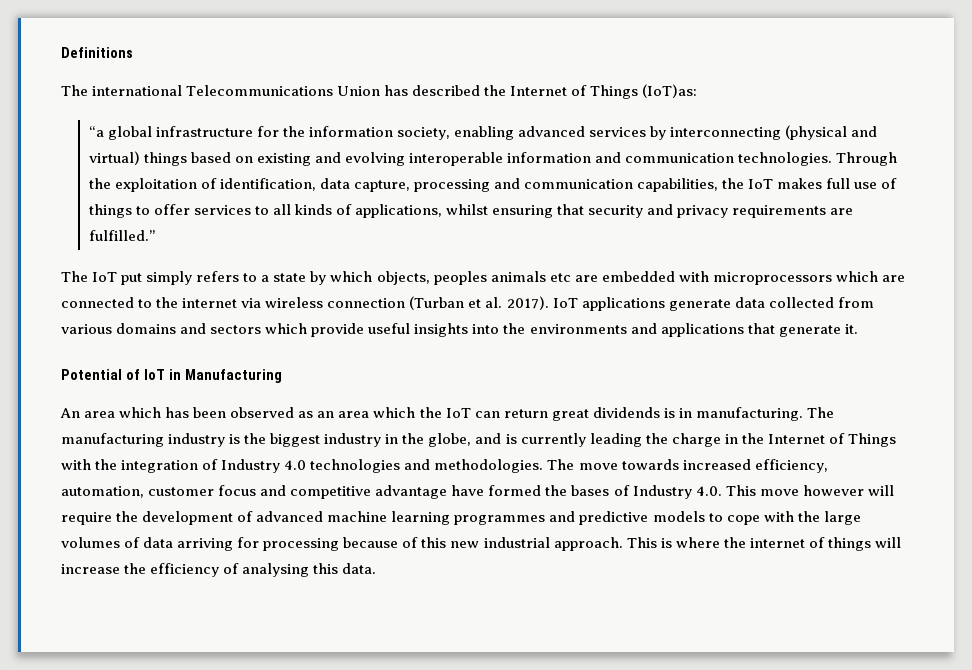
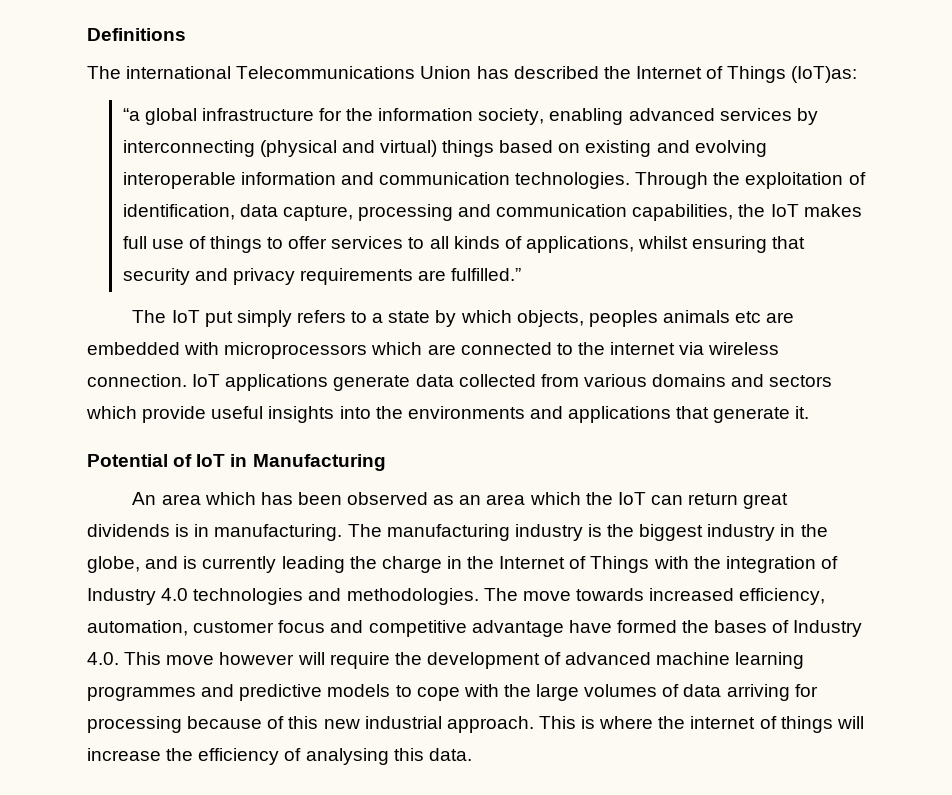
[327,296,549,310] connection (Turban et al. 2017). -> [87,374,187,387] connection.

